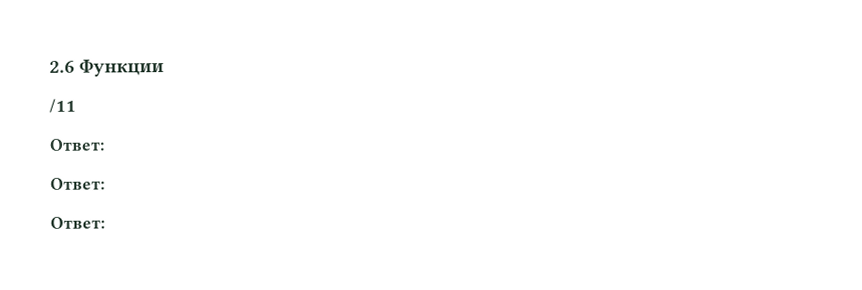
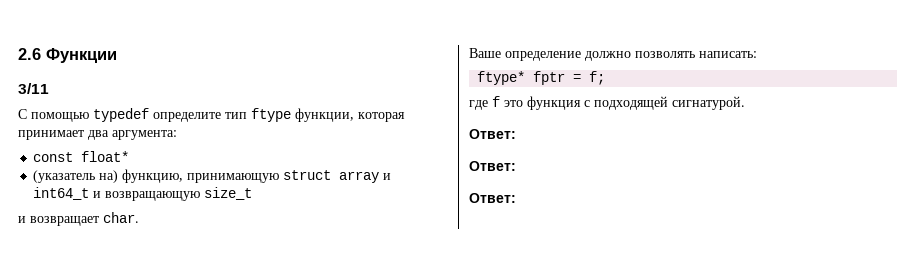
[49,98,76,113] /11 -> [18,83,49,94] [18,108,405,122] [18,130,177,140] [33,151,130,162] [33,169,392,183] [33,187,253,201] [18,212,139,226] [469,48,757,61] [477,71,606,85] [469,96,745,110] 3/11 // С помощью typedef определите тип ftype функции, которая принимает два аргумента: // const float* // (указатель на) функцию, принимающую struct array и int64_t и возвращающую size_t // и возвращает char. // Ваше определение должно позволять написать: // ftype* fptr = f; // где f это функция с подходящей сигнатурой.

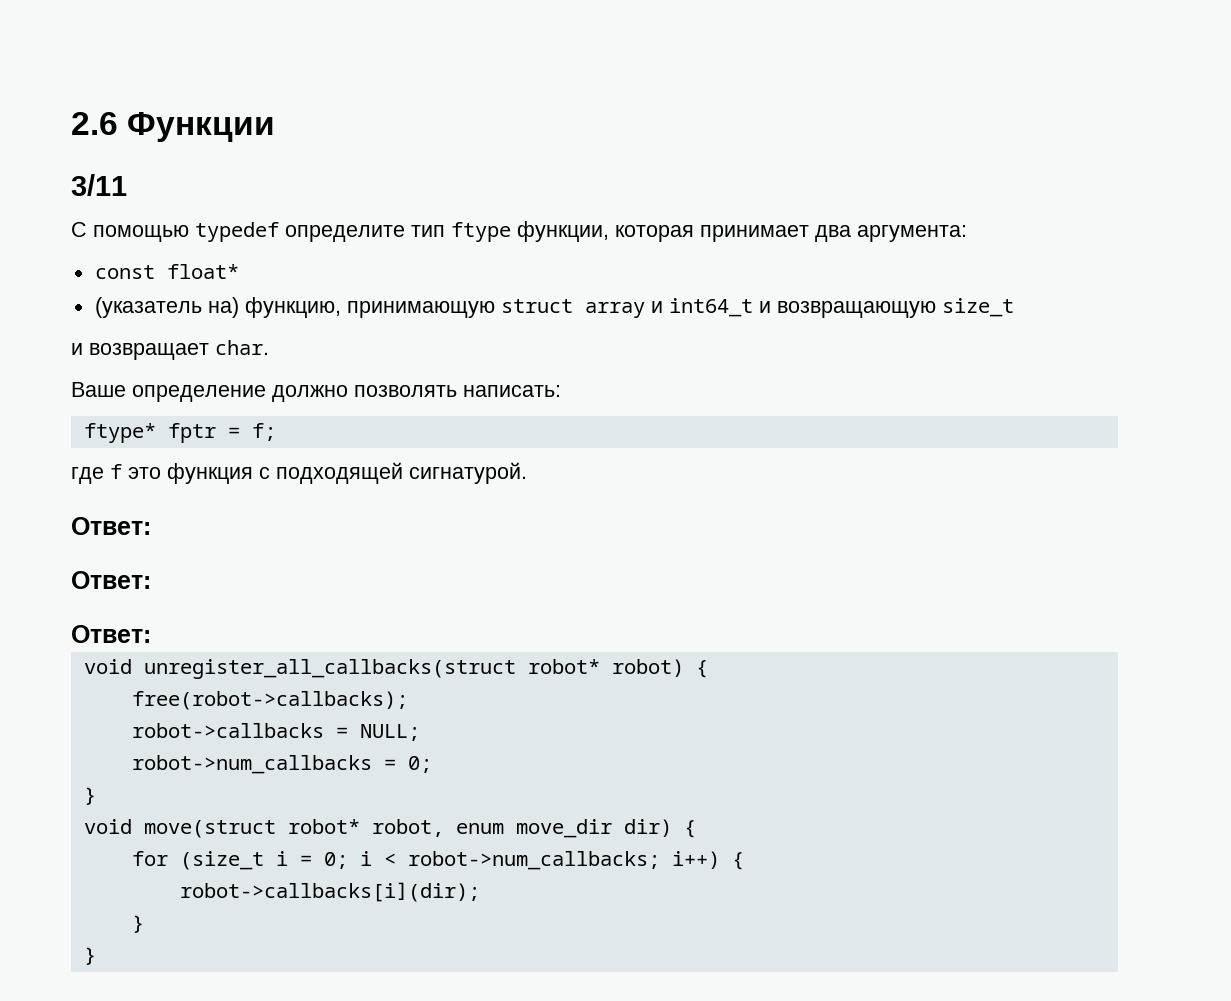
(516, 198) none -> [83,659,708,679] [131,691,408,710] [131,723,420,741] [131,755,432,774] [83,787,96,805] [83,819,696,838] [131,851,744,870] [179,882,480,902] [131,915,144,933] [83,947,96,965] // void unregister_all_callbacks(struct robot* robot) { // free(robot->callbacks); // robot->callbacks = NULL; // robot->num_callbacks = 0; // } // void move(struct robot* robot, enum move_dir dir) { // for (size_t i = 0; i < robot->num_callbacks; i++) { // robot->callbacks[i](dir); // } // }

